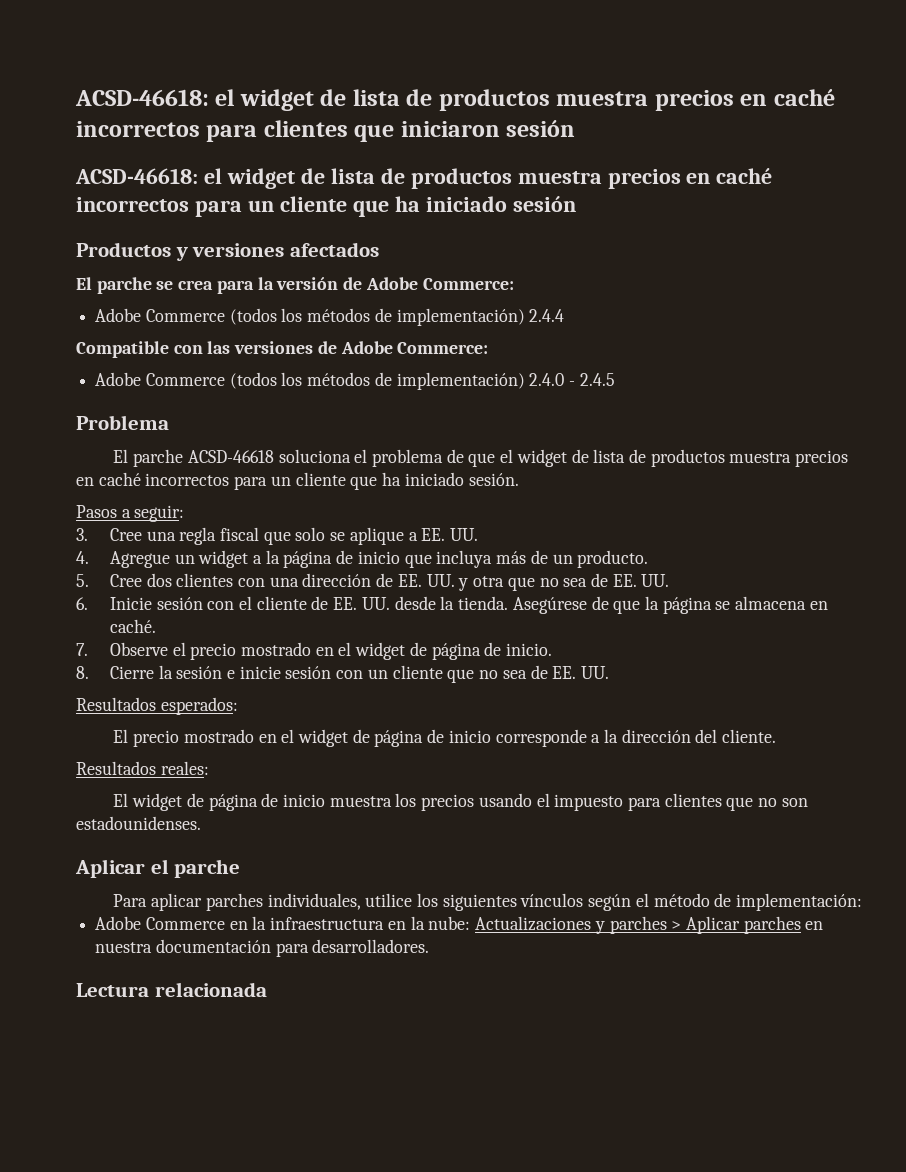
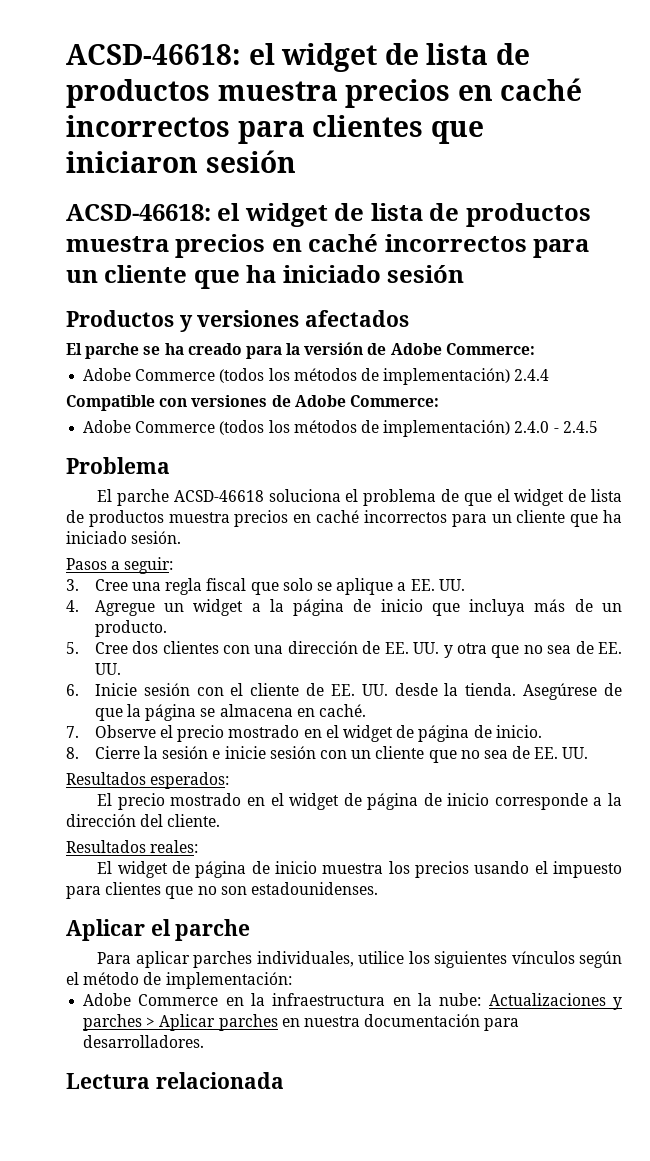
[178,280,214,290] crea -> [164,343,242,355] ha creado
[207,341,231,354] las -> (188, 402) none

